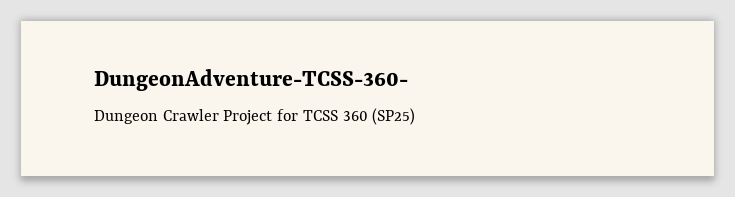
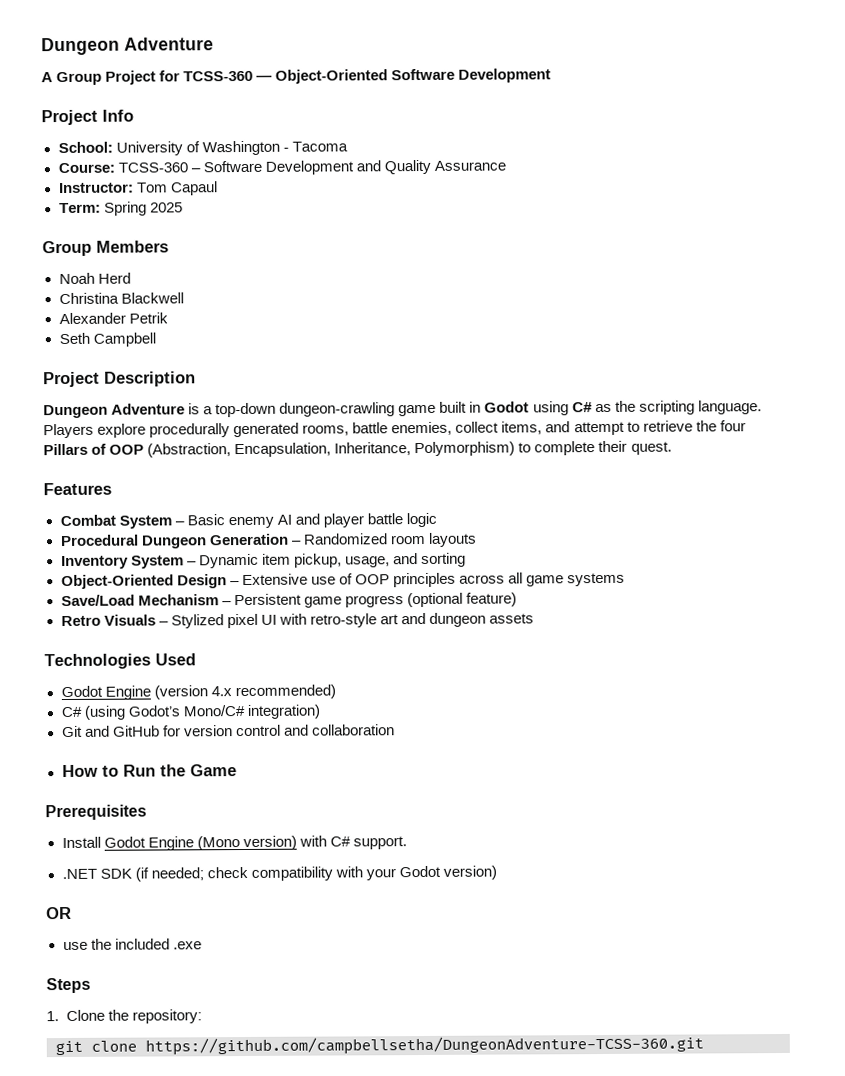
[94,69,408,91] [94,108,416,125] DungeonAdventure-TCSS-360- // Dungeon Crawler Project for TCSS 360 (SP25) -> [41,37,214,56] [41,68,552,86] [41,109,134,126] [57,140,348,156] [57,159,506,175] [58,181,218,196] [58,201,183,216] [42,240,169,257] [58,272,131,285] [58,292,184,305] [58,312,168,325] [58,332,156,347] [43,371,196,388] [43,400,762,419] [43,420,746,439] [43,440,672,458] [43,482,112,496] [59,512,437,529] [59,532,477,549] [60,552,466,570] [60,572,626,590] [60,592,517,608] [60,612,535,629] [44,653,196,670] [60,684,336,700] [60,704,321,720] [61,724,395,738] [61,764,237,778] [45,804,147,821] [61,835,407,851] [61,865,497,882] [46,906,72,920] [62,938,202,951] [46,977,91,994] [46,1009,202,1024] [55,1035,704,1056] Dungeon Adventure // A Group Project for TCSS-360 — Object-Oriented Software Development // Project Info // School: University of Washington - Tacoma // Course: TCSS-360 – Software Development and Quality Assurance // Instructor: Tom Capaul // Term: Spring 2025 // Group Members // Noah Herd // Christina Blackwell // Alexander Petrik // Seth Campbell // Project Description // Dungeon Adventure is a top-down dungeon-crawling game built in Godot using C# as the scripting language. Players explore procedurally generated rooms, battle enemies, collect items, and attempt to retrieve the four Pillars of OOP (Abstraction, Encapsulation, Inheritance, Polymorphism) to complete their quest. // Features // Combat System – Basic enemy AI and player battle logic // Procedural Dungeon Generation – Randomized room layouts // Inventory System – Dynamic item pickup, usage, and sorting // Object-Oriented Design – Extensive use of OOP principles across all game systems // Save/Load Mechanism – Persistent game progress (optional feature) // Retro Visuals – Stylized pixel UI with retro-style art and dungeon assets // Technologies Used // Godot Engine (version 4.x recommended) // C# (using Godot’s Mono/C# integration) // Git and GitHub for version control and collaboration // How to Run the Game // Prerequisites // Install Godot Engine (Mono version) with C# support. // .NET SDK (if needed; check compatibility with your Godot version) // OR // use the included .exe // Steps // 1. Clone the repository: // git clone https://github.com/campbellsetha/DungeonAdventure-TCSS-360.git

